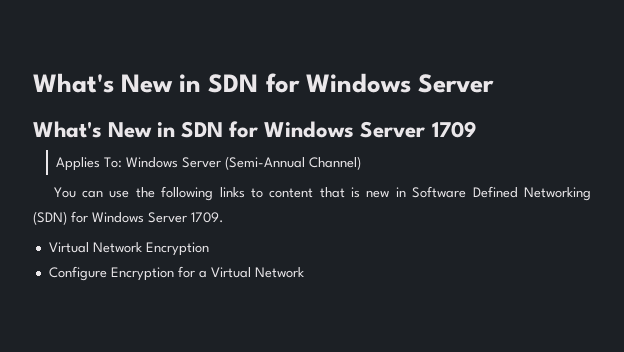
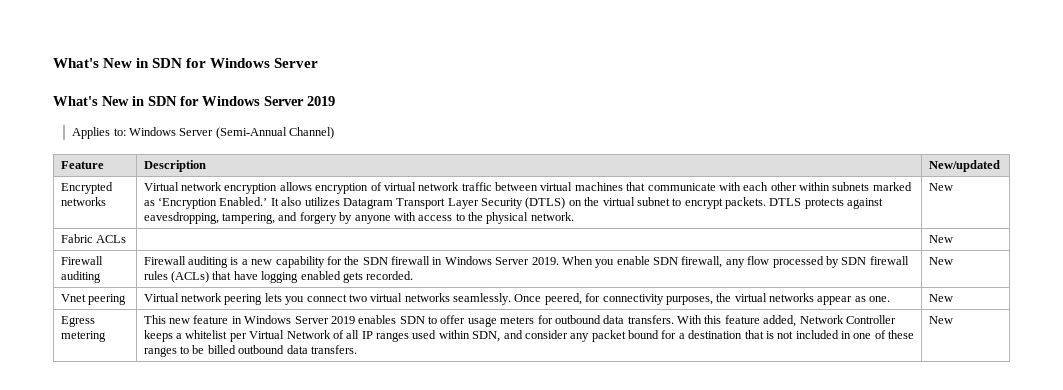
[431,121,477,138] 1709 -> [307,96,335,106] 2019
[103,157,122,168] To: -> [113,128,126,136] to:
[53,186,591,201] [33,211,224,225] [48,242,209,256] [48,266,304,281] // You can use the following links to content that is new in Software Defined Networking (SDN) for Windows Server 1709. // Virtual Network Encryption // Configure Encryption for a Virtual Network -> [60,161,104,169] [143,160,206,172] [928,160,1000,172] [60,182,113,194] [60,197,106,206] [143,182,912,194] [143,197,884,209] [143,212,574,224] [928,183,953,191] [60,234,127,243] [928,235,953,243] [60,256,103,265] [60,271,101,283] [143,256,909,268] [143,271,414,283] [928,257,953,265] [60,294,127,305] [143,293,891,305] [928,294,953,302] [60,316,95,327] [60,331,106,342] [143,315,896,327] [143,330,915,342] [143,345,357,357] [928,316,953,324] // Feature | Description | New/updated // Encrypted networks | Virtual network encryption allows encryption of virtual network traffic between virtual machines that communicate with each other within subnets marked as ‘Encryption Enabled.’ It also utilizes Datagram Transport Layer Security (DTLS) on the virtual subnet to encrypt packets. DTLS protects against eavesdropping, tampering, and forgery by anyone with access to the physical network. | New // Fabric ACLs | | New // Firewall auditing | Firewall auditing is a new capability for the SDN firewall in Windows Server 2019. When you enable SDN firewall, any flow processed by SDN firewall rules (ACLs) that have logging enabled gets recorded. | New // Vnet peering | Virtual network peering lets you connect two virtual networks seamlessly. Once peered, for connectivity purposes, the virtual networks appear as one. | New // Egress metering | This new feature in Windows Server 2019 enables SDN to offer usage meters for outbound data transfers. With this feature added, Network Controller keeps a whitelist per Virtual Network of all IP ranges used within SDN, and consider any packet bound for a destination that is not included in one of these ranges to be billed outbound data transfers. | New

